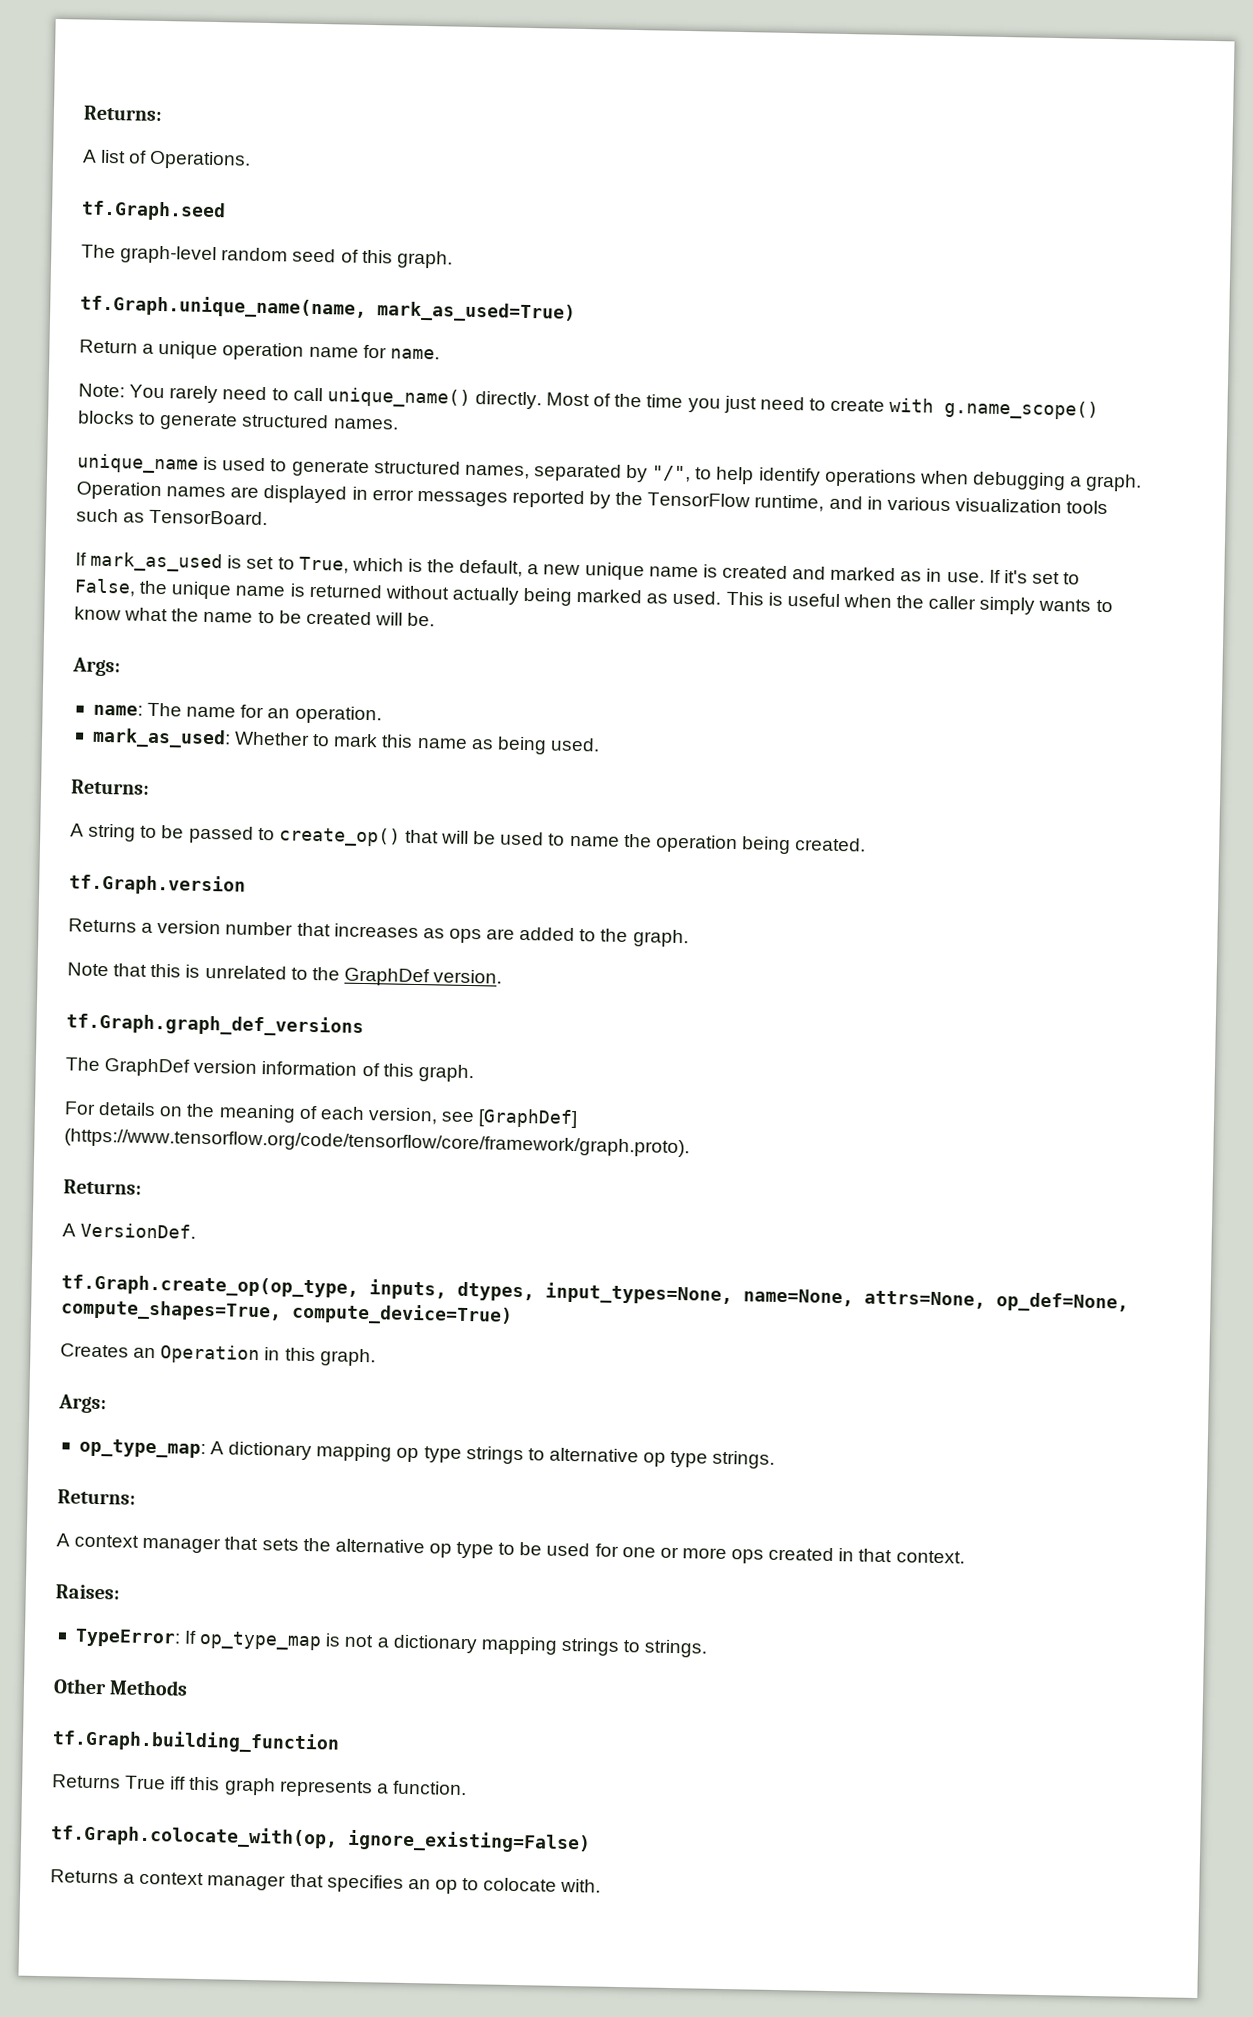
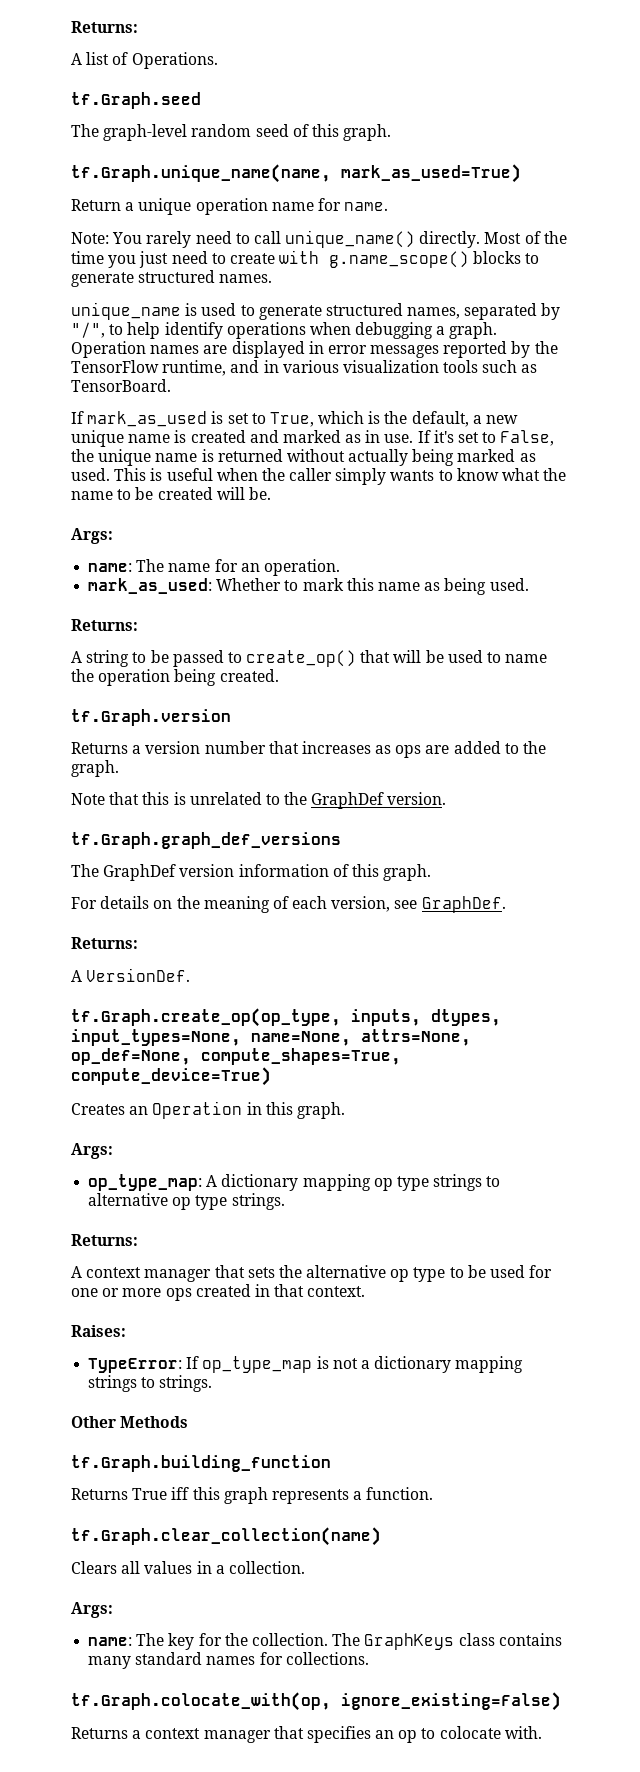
[478,1108,579,1129] [64,1128,690,1158] [GraphDef] (https://www.tensorflow.org/code/tensorflow/core/framework/graph.proto). -> [421,896,506,913] GraphDef.
(467, 1788) none -> [71,1527,381,1546] [71,1561,305,1574] [71,1602,113,1618] [88,1633,562,1650] [88,1652,369,1669] // tf.Graph.clear_collection(name) // Clears all values in a collection. // Args: // name: The key for the collection. The GraphKeys class contains many standard names for collections.

